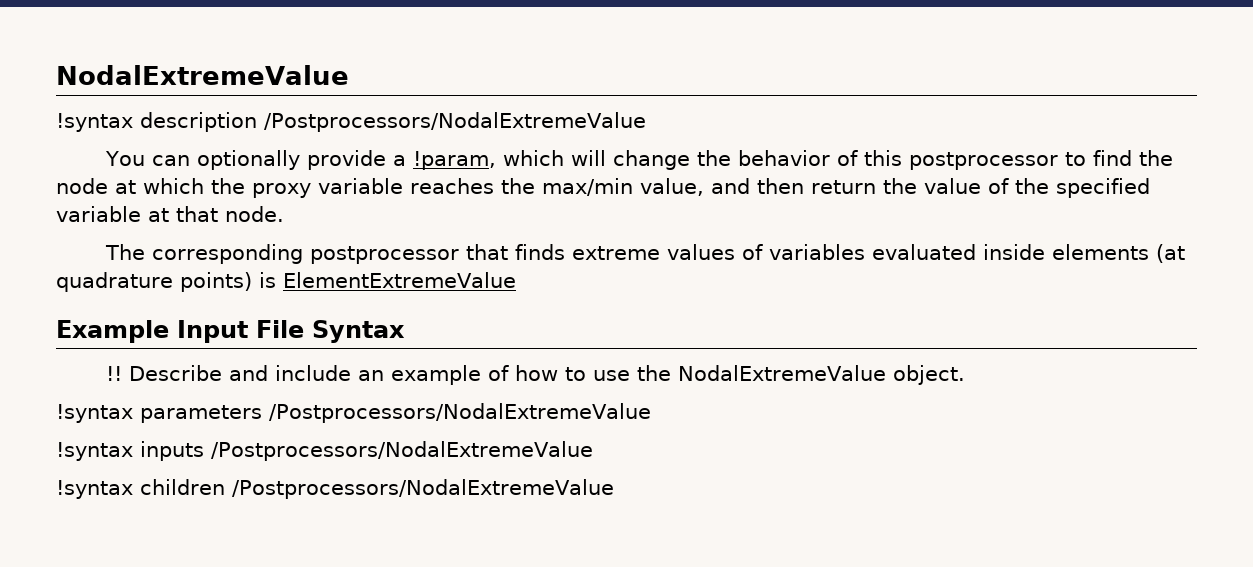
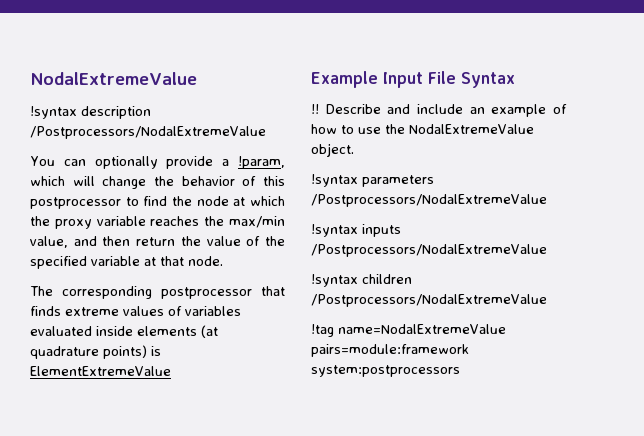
(614, 489) none -> [311,324,506,337] [311,344,469,357] [311,365,460,377] // !tag name=NodalExtremeValue pairs=module:framework system:postprocessors

